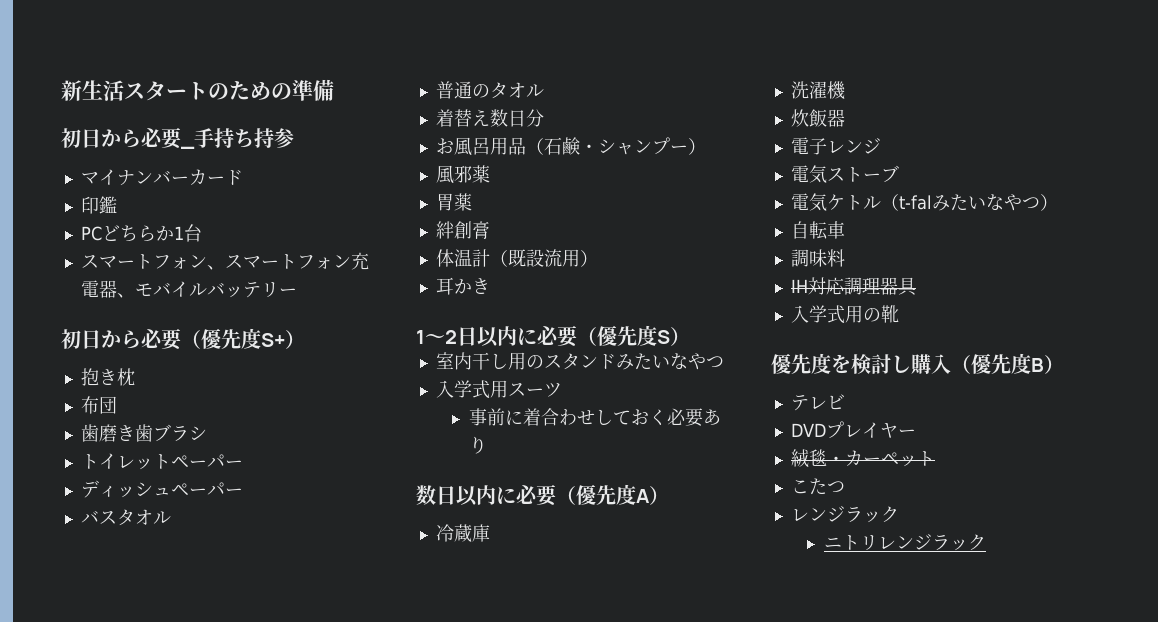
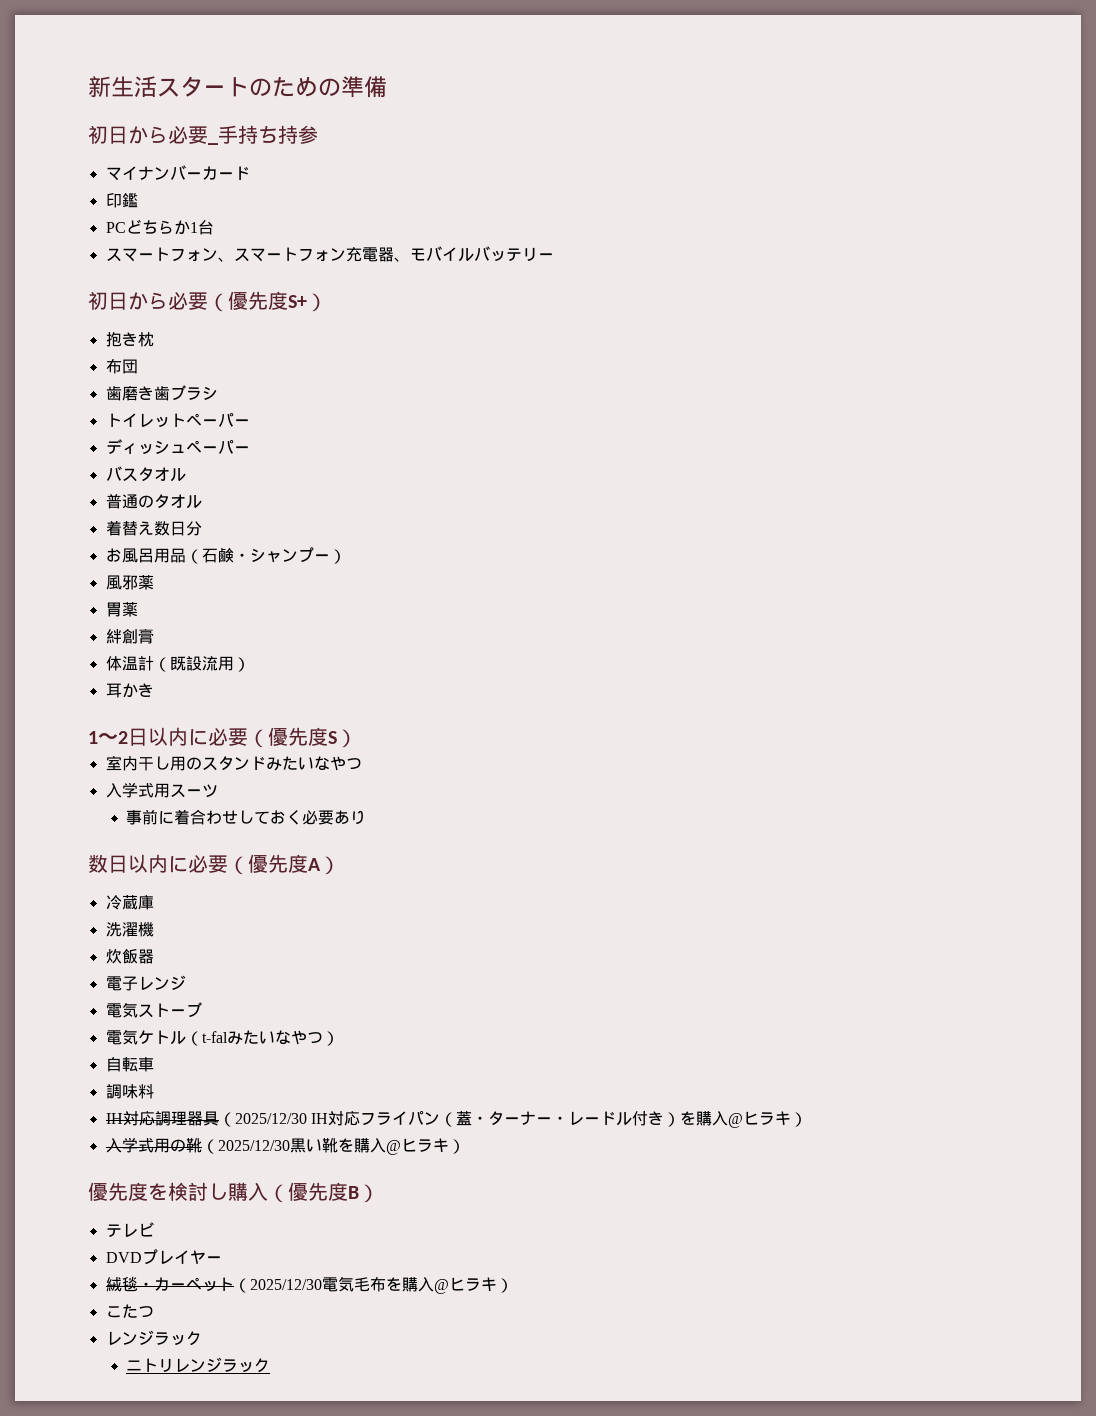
[790,305,899,324] // 入学式用の靴 -> [218,1111,807,1128] [105,1137,465,1155] （2025/12/30 IH対応フライパン（蓋・ターナー・レードル付き）を購入@ヒラキ） // 入学式用の靴（2025/12/30黒い靴を購入@ヒラキ）
(935, 458) none -> [233,1276,513,1294] （2025/12/30電気毛布を購入@ヒラキ）

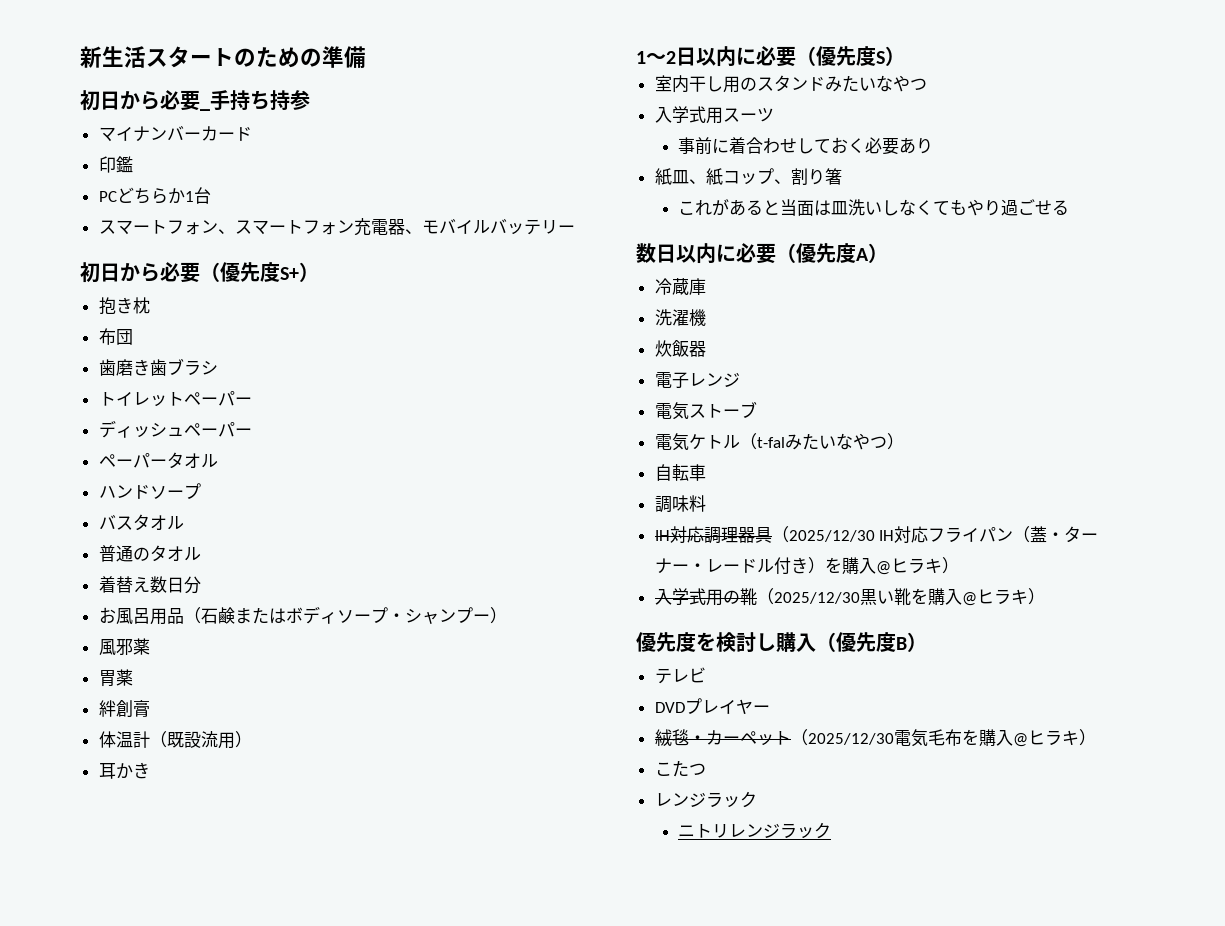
(250, 449) none -> [98,452,218,469] [98,483,201,499] // ペーパータオル // ハンドソープ
(234, 555) none -> [234,606,388,624] またはボディソープ
(366, 817) none -> [654,168,842,186] [678,199,1070,216] // 紙皿、紙コップ、割り箸 // これがあると当面は皿洗いしなくてもやり過ごせる

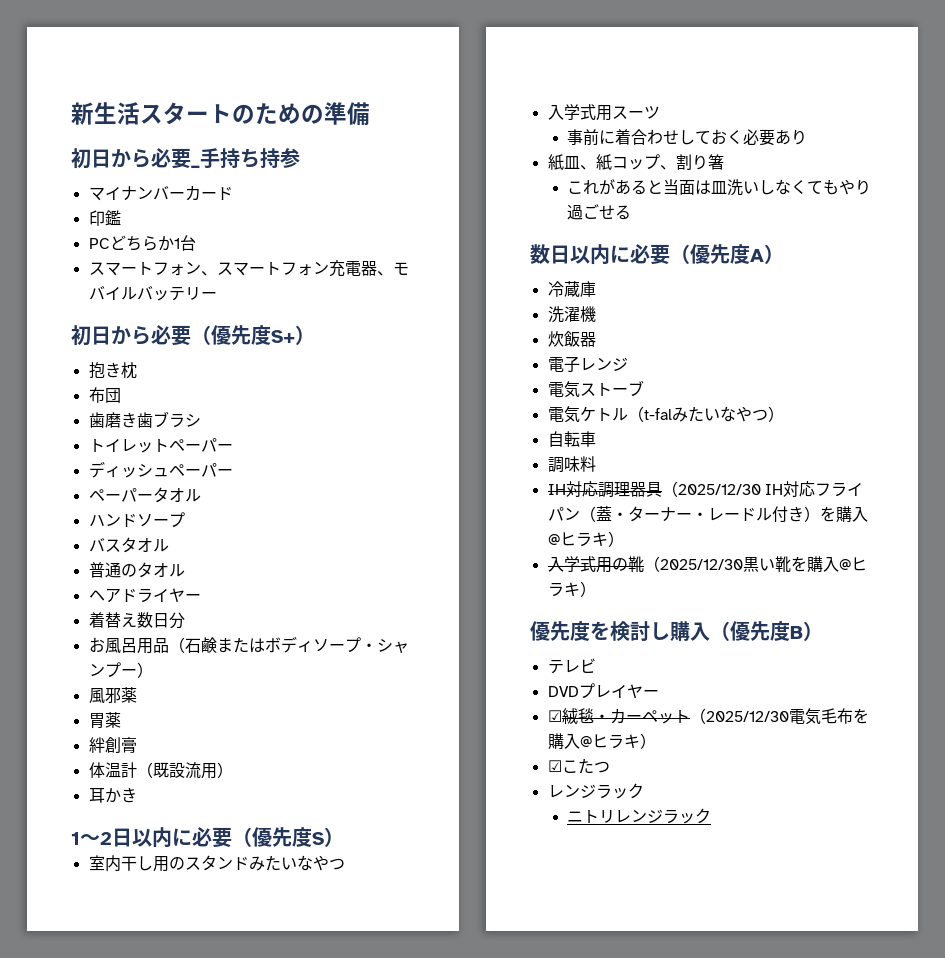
(201, 554) none -> [88,588,201,603] // ヘアドライヤー
(770, 709) none -> [547,710,562,722] ☑
(1096, 737) none -> [547,760,562,772] ☑

